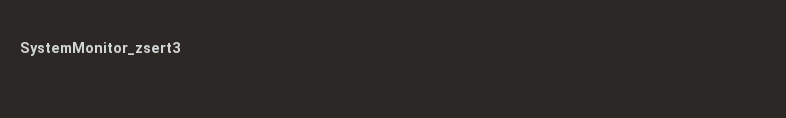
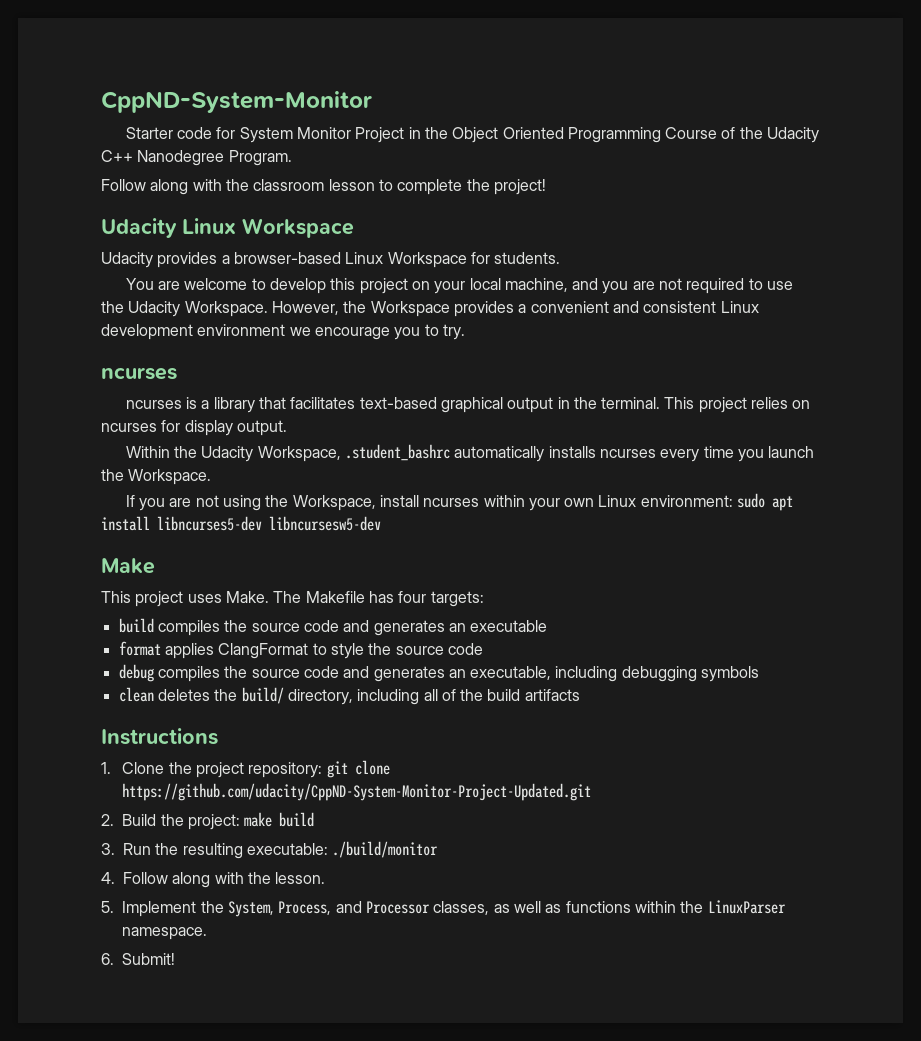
[20,42,181,56] SystemMonitor_zsert3 -> [101,91,372,113] [125,127,820,143] [101,150,292,166] [101,179,546,195] [101,218,354,238] [101,252,561,268] [125,278,794,294] [101,301,759,317] [101,324,465,340] [101,367,177,380] [125,397,811,413] [101,420,287,436] [125,444,815,462] [101,469,212,485] [125,493,794,511] [101,516,381,531] [101,558,155,574] [101,591,484,607] [118,618,548,636] [118,641,483,659] [118,664,760,682] [118,687,580,705] [101,728,218,745] [101,760,390,778] [122,783,592,801] [101,812,315,830] [101,841,439,859] [101,872,326,888] [101,900,786,917] [122,927,208,940] [101,953,176,965] CppND-System-Monitor // Starter code for System Monitor Project in the Object Oriented Programming Course of the Udacity C++ Nanodegree Program. // Follow along with the classroom lesson to complete the project! // Udacity Linux Workspace // Udacity provides a browser-based Linux Workspace for students. // You are welcome to develop this project on your local machine, and you are not required to use the Udacity Workspace. However, the Workspace provides a convenient and consistent Linux development environment we encourage you to try. // ncurses // ncurses is a library that facilitates text-based graphical output in the terminal. This project relies on ncurses for display output. // Within the Udacity Workspace, .student_bashrc automatically installs ncurses every time you launch the Workspace. // If you are not using the Workspace, install ncurses within your own Linux environment: sudo apt install libncurses5-dev libncursesw5-dev // Make // This project uses Make. The Makefile has four targets: // build compiles the source code and generates an executable // format applies ClangFormat to style the source code // debug compiles the source code and generates an executable, including debugging symbols // clean deletes the build/ directory, including all of the build artifacts // Instructions // 1. Clone the project repository: git clone https://github.com/udacity/CppND-System-Monitor-Project-Updated.git // 2. Build the project: make build // 3. Run the resulting executable: ./build/monitor // 4. Follow along with the lesson. // 5. Implement the System, Process, and Processor classes, as well as functions within the LinuxParser namespace. // 6. Submit!

